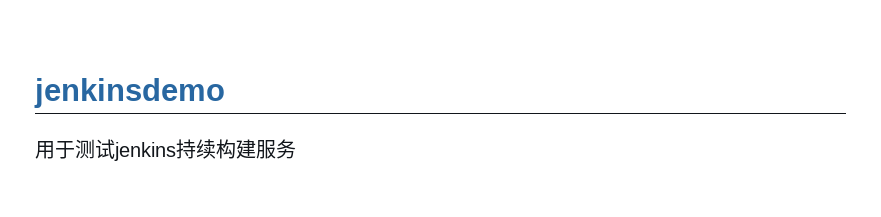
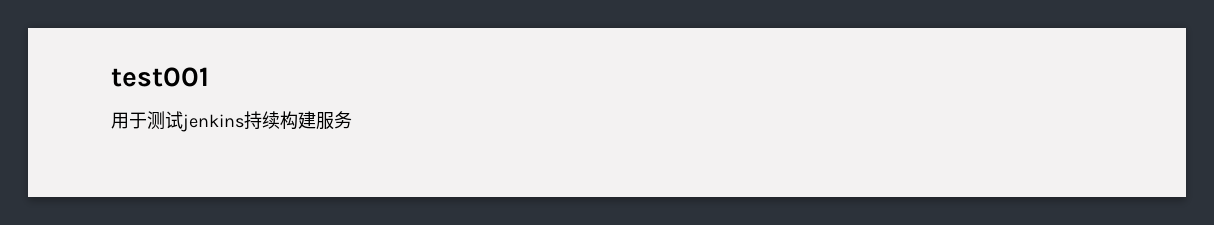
[34,78,225,108] jenkinsdemo -> [111,67,209,87] test001

